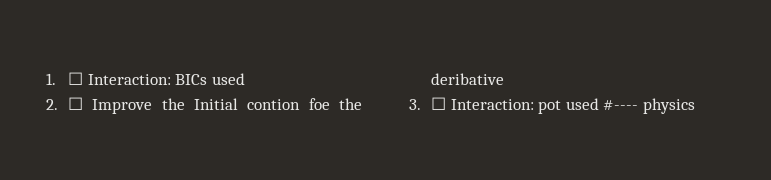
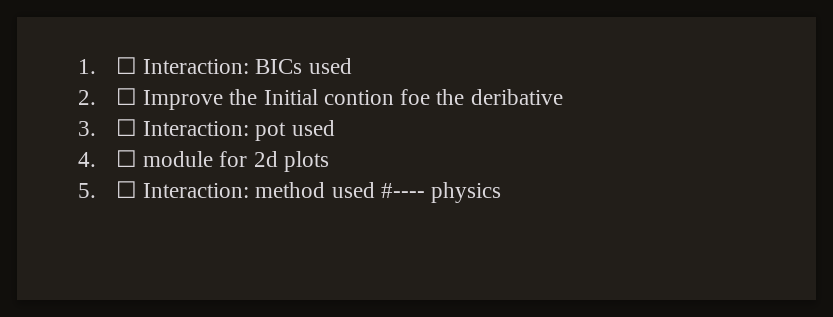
(599, 104) none -> [78,150,329,172] [78,181,375,198] // 4. ☐ module for 2d plots // 5. ☐ Interaction: method used

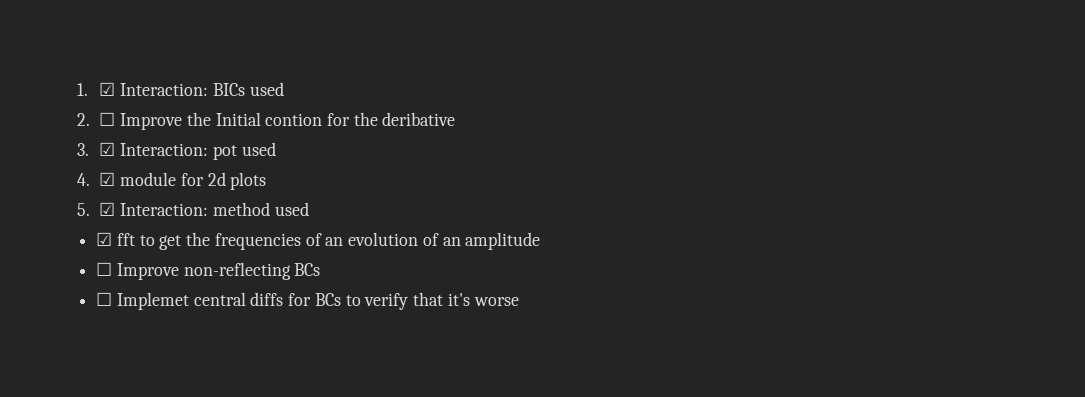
[116,57,138,74] ☐ -> [99,82,116,96] ☑
[400,89,431,105] foe -> [326,113,350,126] for
[116,119,138,136] ☐ -> [99,142,116,156] ☑
[116,150,138,167] ☐ -> [99,172,116,186] ☑
[116,181,138,198] ☐ -> [99,202,116,216] ☑
[380,182,502,203] #---- physics -> [96,232,541,250] [96,262,321,280] [96,292,519,310] // ☑ fft to get the frequencies of an evolution of an amplitude // ☐ Improve non-reflecting BCs // ☐ Implemet central diffs for BCs to verify that it's worse

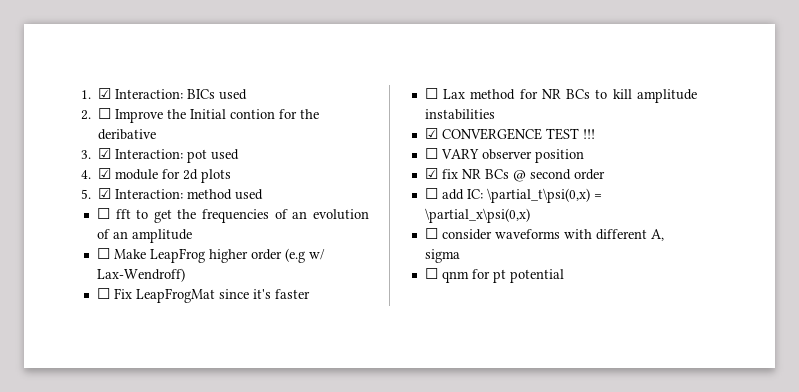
[96,232,113,246] ☑ -> [96,208,110,219] ☐
[116,262,321,280] [96,292,519,310] Improve non-reflecting BCs // ☐ Implemet central diffs for BCs to verify that it's worse -> [113,248,325,263] [96,268,185,282] [96,288,310,303] [424,88,697,103] [424,109,495,120] [424,128,595,140] [424,148,584,163] [424,168,605,182] [424,188,602,203] [424,208,530,223] [424,228,664,241] [424,249,460,263] [424,268,564,283] Make LeapFrog higher order (e.g w/ Lax-Wendroff) // ☐ Fix LeapFrogMat since it's faster // ☐ Lax method for NR BCs to kill amplitude instabilities // ☑ CONVERGENCE TEST !!! // ☐ VARY observer position // ☑ fix NR BCs @ second order // ☐ add IC: \partial_t\psi(0,x) = \partial_x\psi(0,x) // ☐ consider waveforms with different A, sigma // ☐ qnm for pt potential

